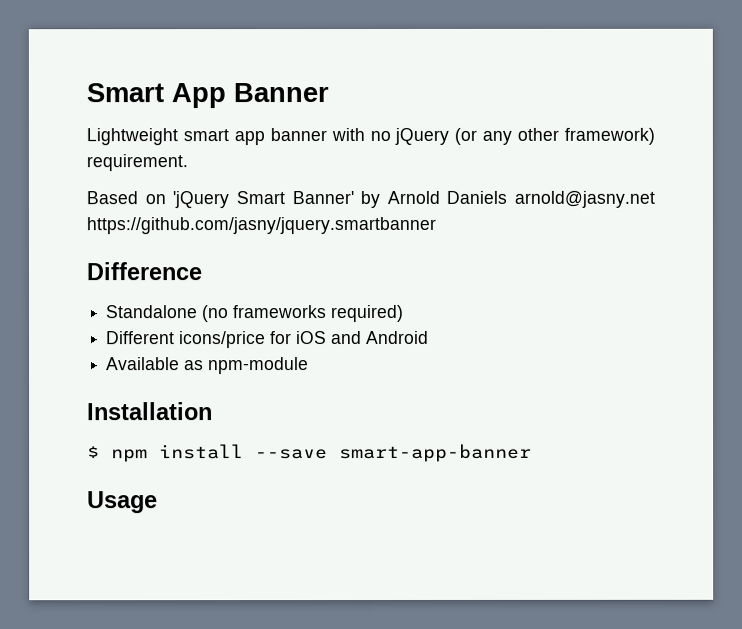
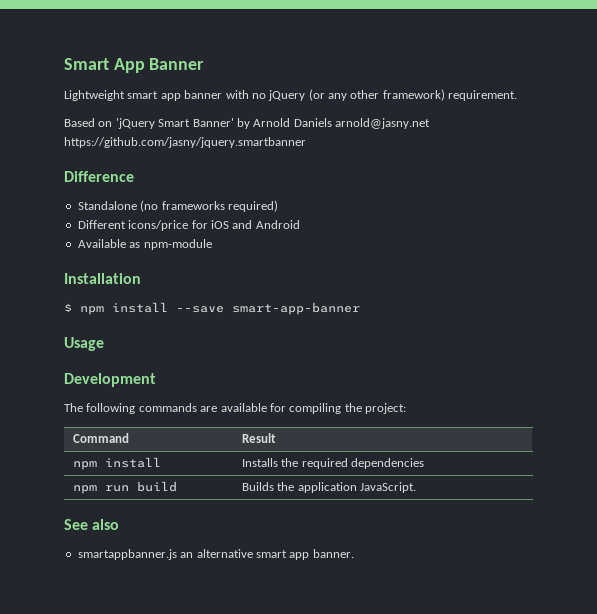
(158, 502) none -> [64,373,156,387] [64,403,406,414] [72,433,129,443] [241,433,276,443] [72,457,161,470] [241,458,425,469] [72,481,177,494] [241,482,417,493] [64,519,120,530] [77,549,354,560] // Development // The following commands are available for compiling the project: // Command | Result // npm install | Installs the required dependencies // npm run build | Builds the application JavaScript. // See also // smartappbanner.js an alternative smart app banner.

